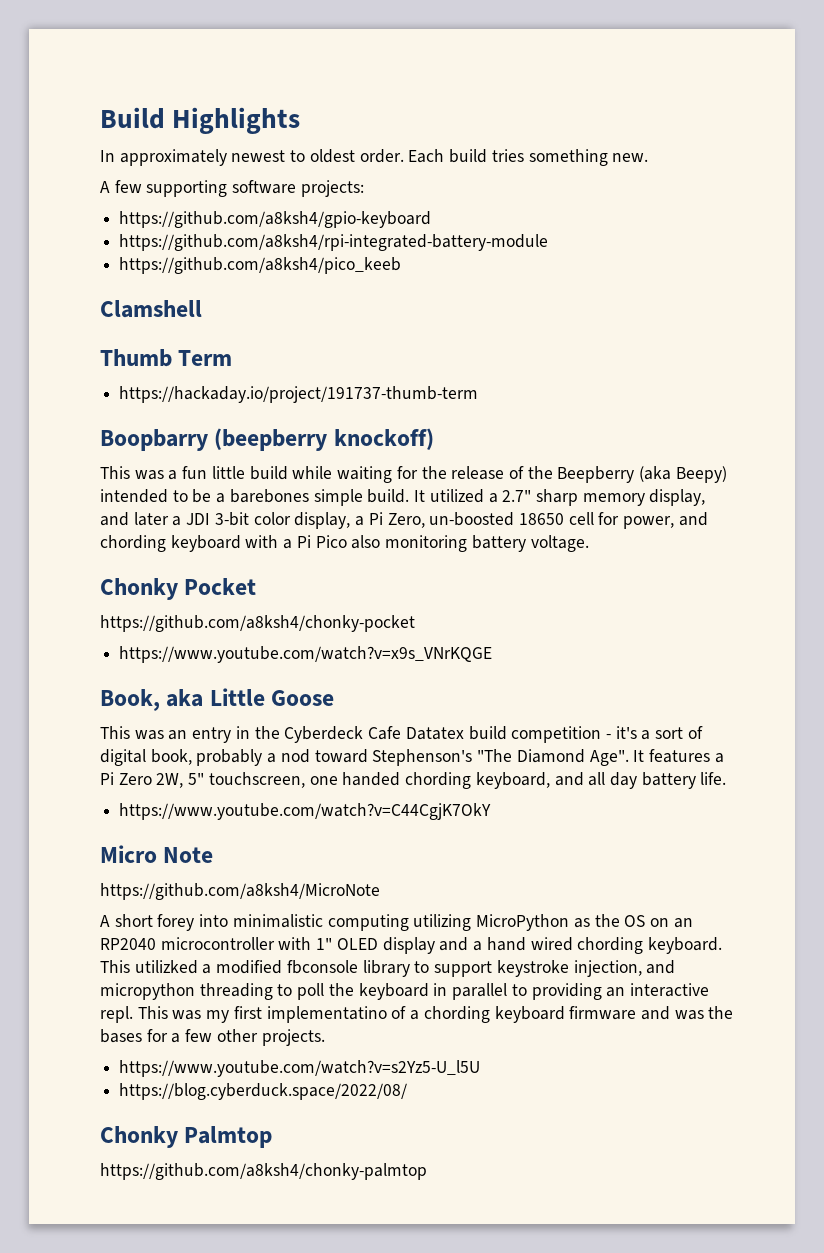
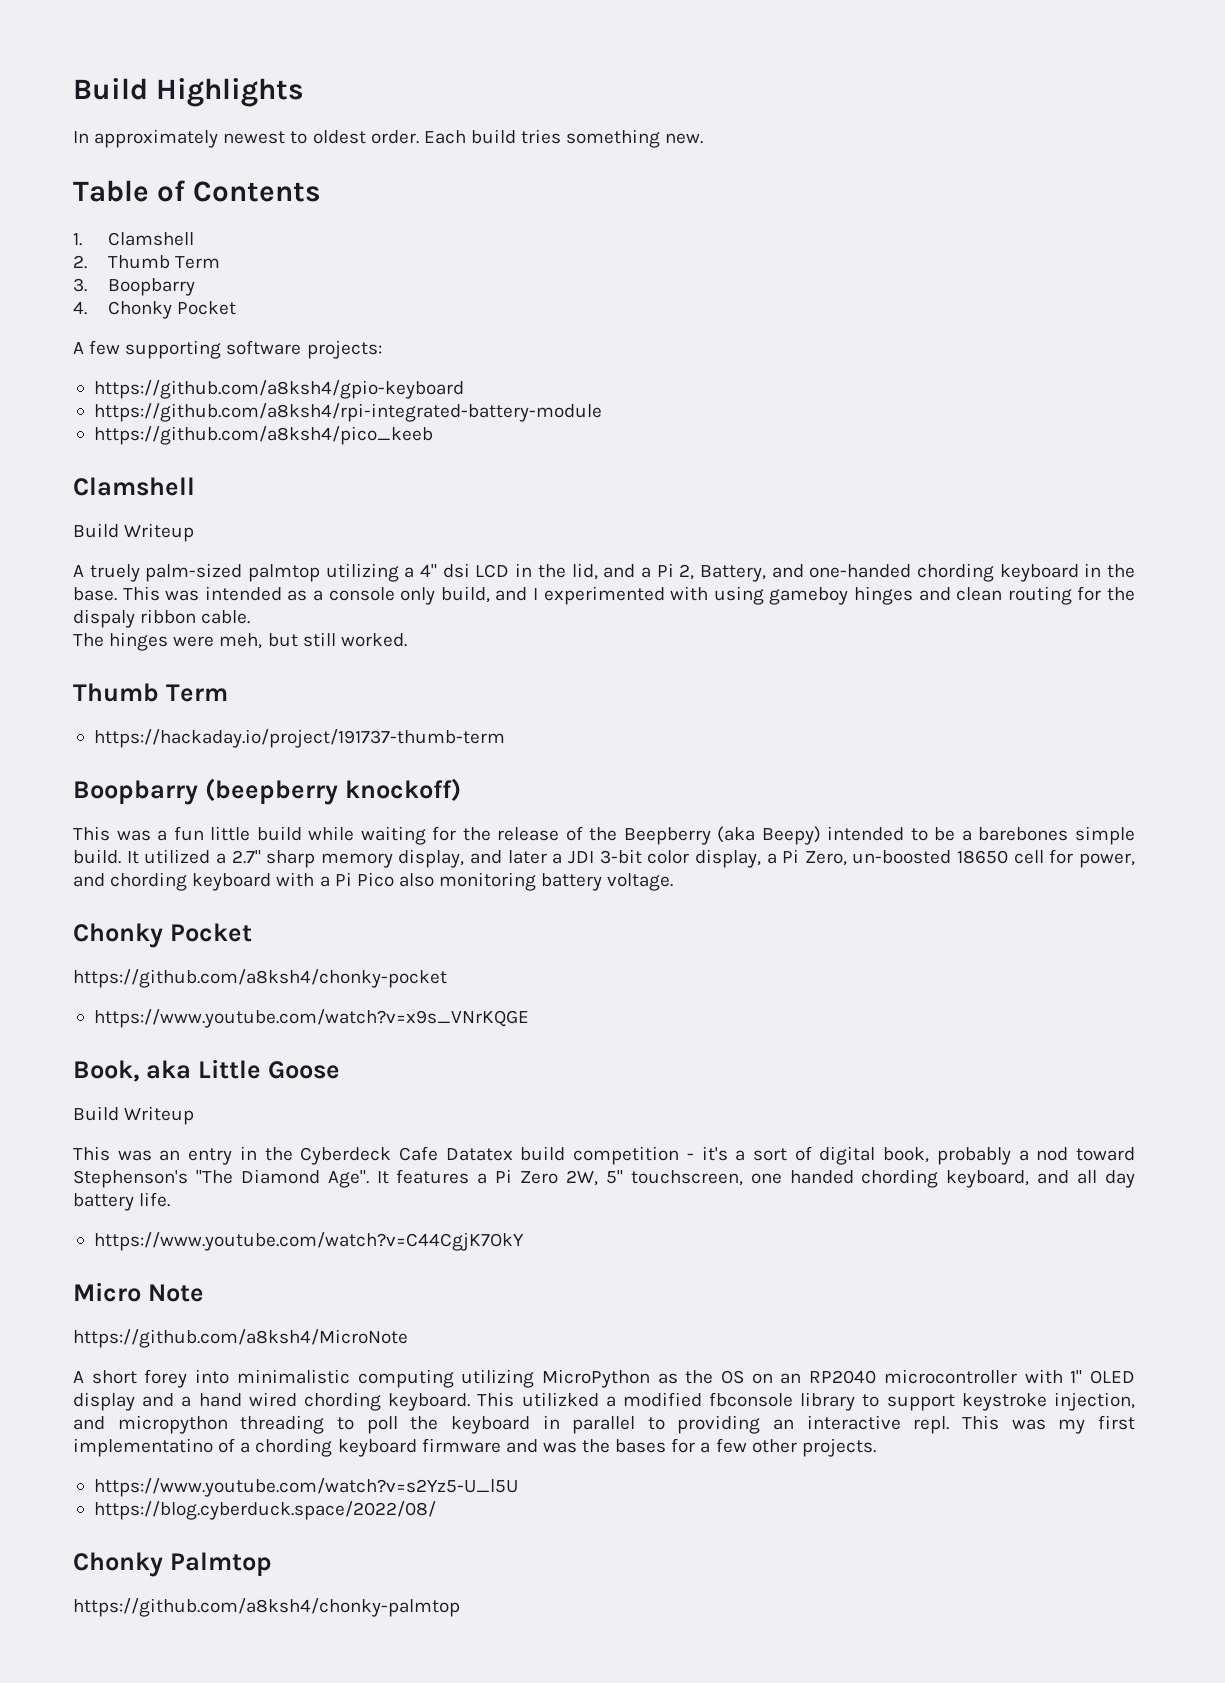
(649, 157) none -> [73,180,321,202] [73,232,194,246] [73,255,220,269] [73,278,195,296] [73,301,236,319] // Table of Contents // 1. Clamshell // 2. Thumb Term // 3. Boopbarry // 4. Chonky Pocket
(202, 309) none -> [73,523,195,542] [73,563,1136,582] [73,586,1136,605] [73,609,251,628] [73,632,407,651] // Build Writeup // A truely palm-sized palmtop utilizing a 4" dsi LCD in the lid, and a Pi 2, Battery, and one-handed chording keyboard in the base. This was intended as a console only build, and I experimented with using gameboy hinges and clean routing for the dispaly ribbon cable. // The hinges were meh, but still worked.
(335, 698) none -> [73,1106,195,1125] // Build Writeup

